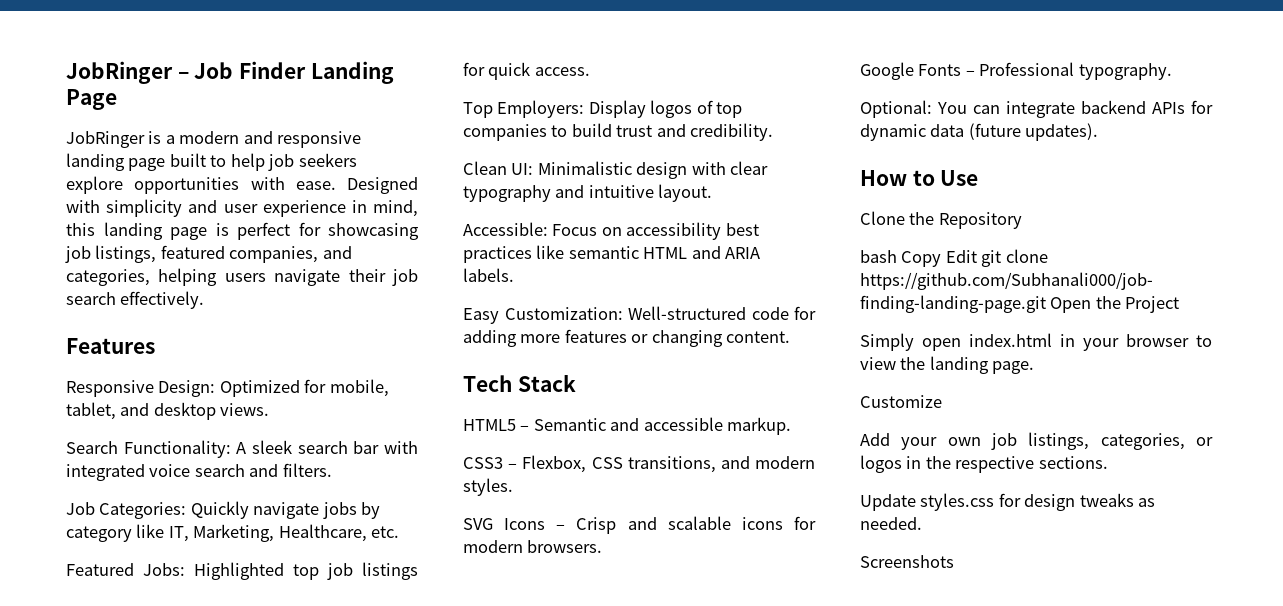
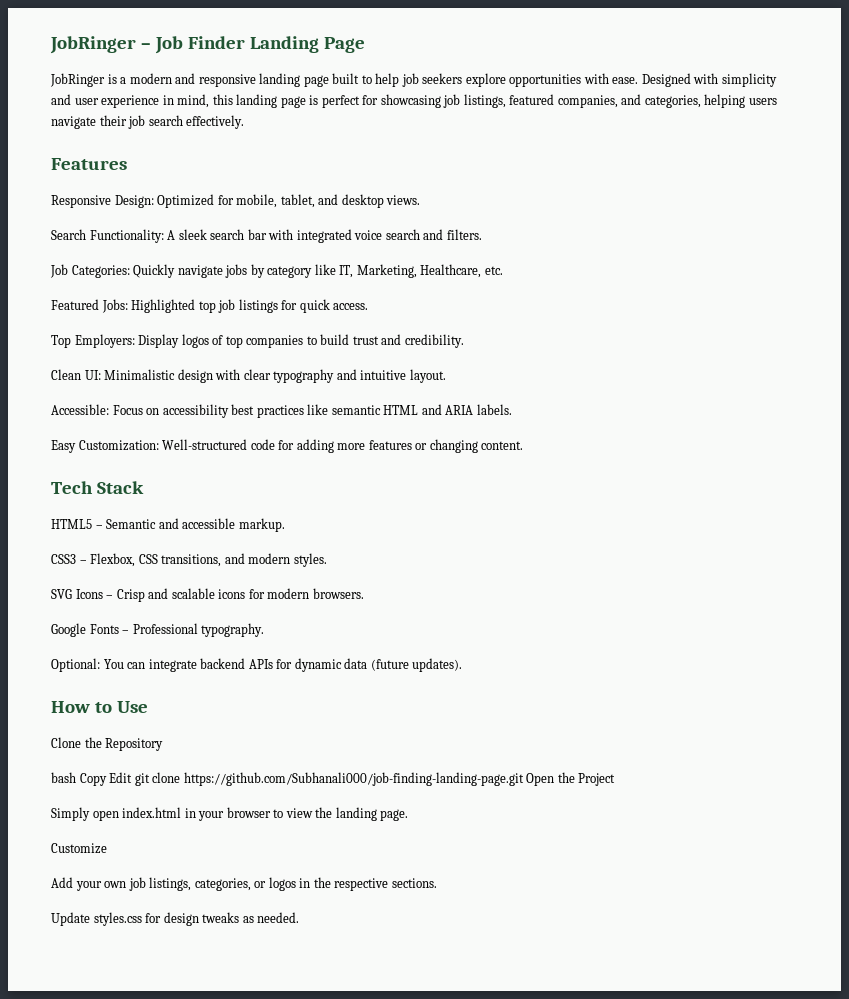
[860,555,954,568] // Screenshots -> (300, 917) none

